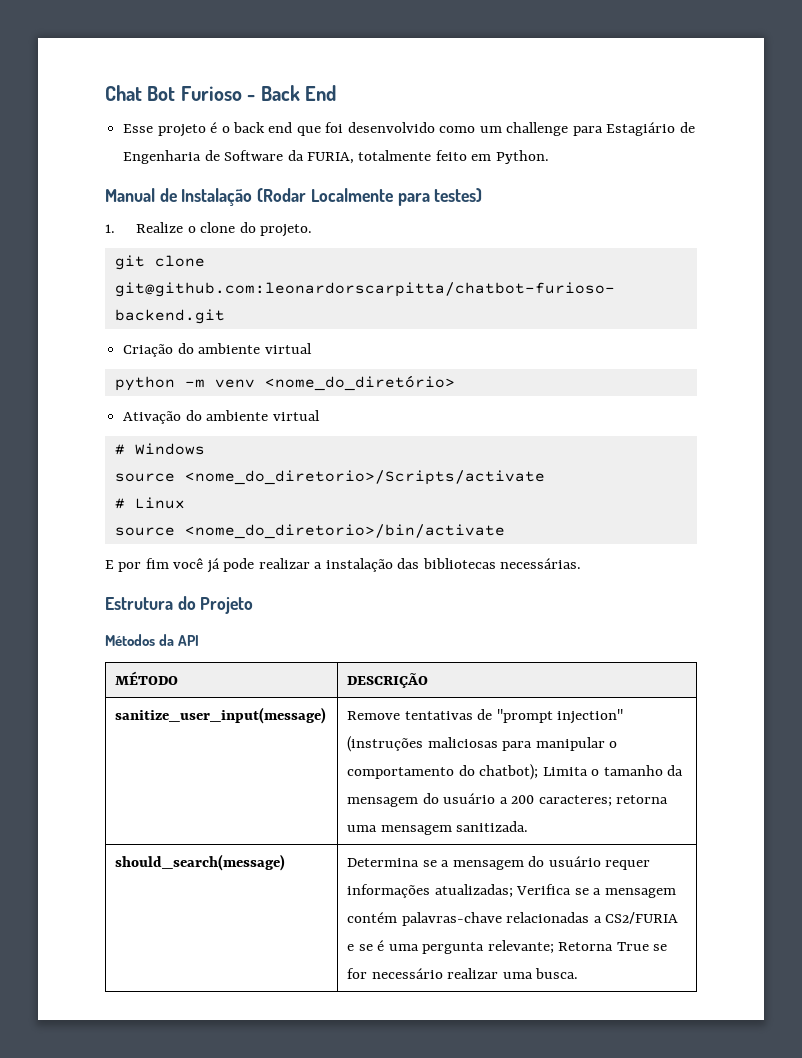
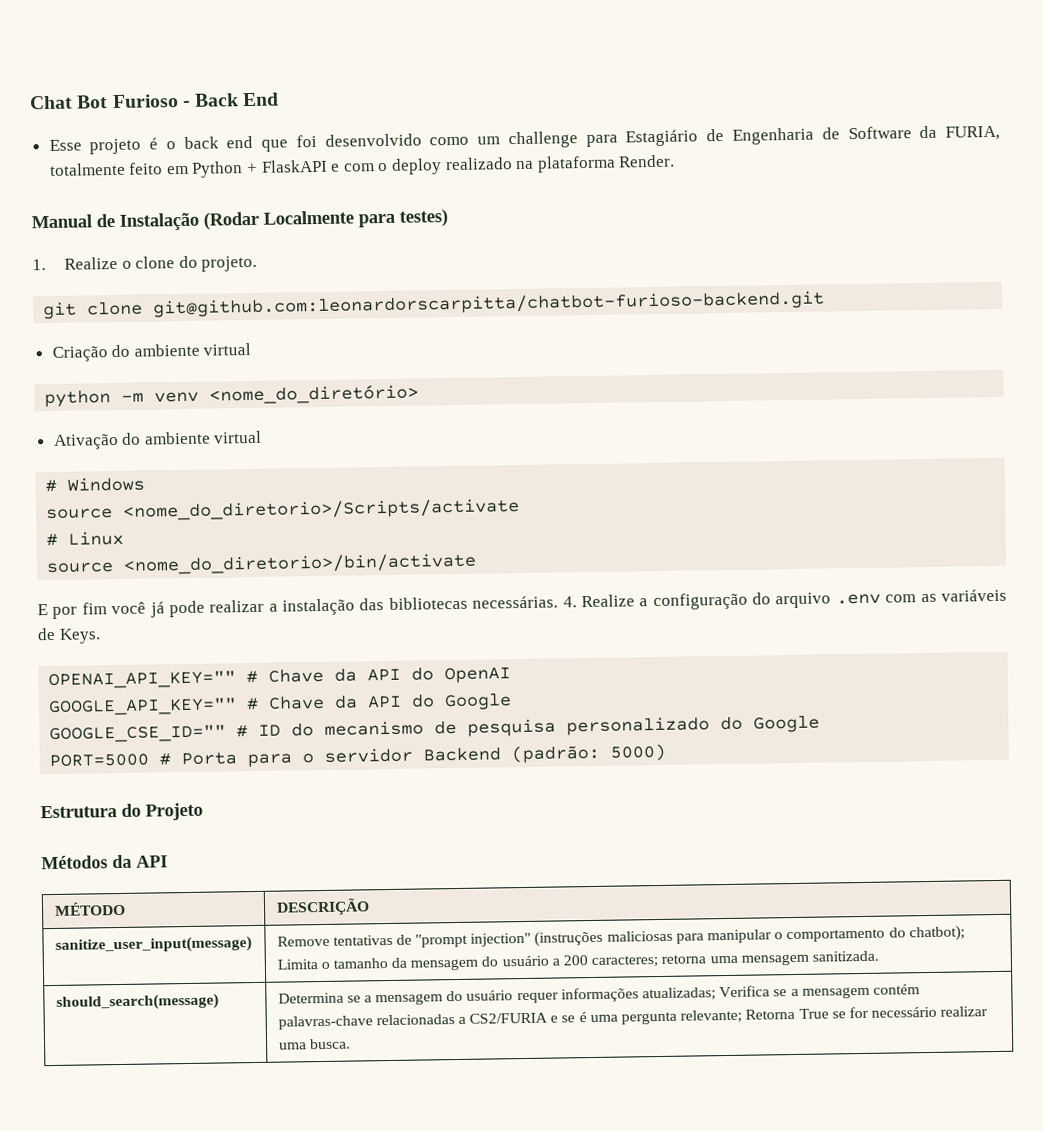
[495,150,549,164] Python. -> [191,154,676,178] Python + FlaskAPI e com o deploy realizado na plataforma Render.
(582, 563) none -> [562,588,1008,611] [37,627,101,644] [48,667,512,690] [48,693,513,717] [49,715,821,744] [49,743,667,768] 4. Realize a configuração do arquivo .env com as variáveis de Keys. // OPENAI_API_KEY="" # Chave da API do OpenAI // GOOGLE_API_KEY="" # Chave da API do Google // GOOGLE_CSE_ID="" # ID do mecanismo de pesquisa personalizado do Google // PORT=5000 # Porta para o servidor Backend (padrão: 5000)

